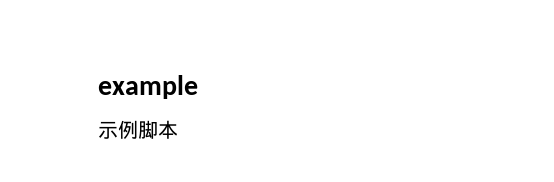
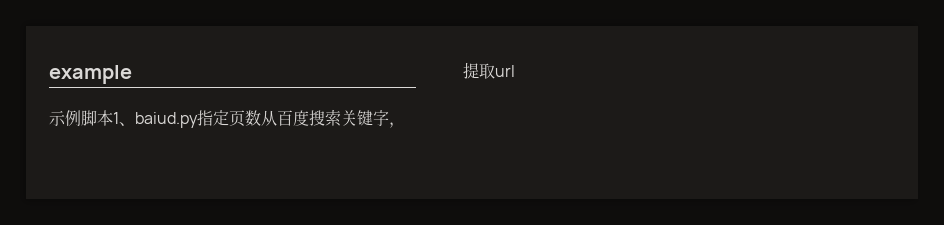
(178, 129) none -> [113,109,405,128] [463,62,515,79] 1、baiud.py指定页数从百度搜索关键字，提取url

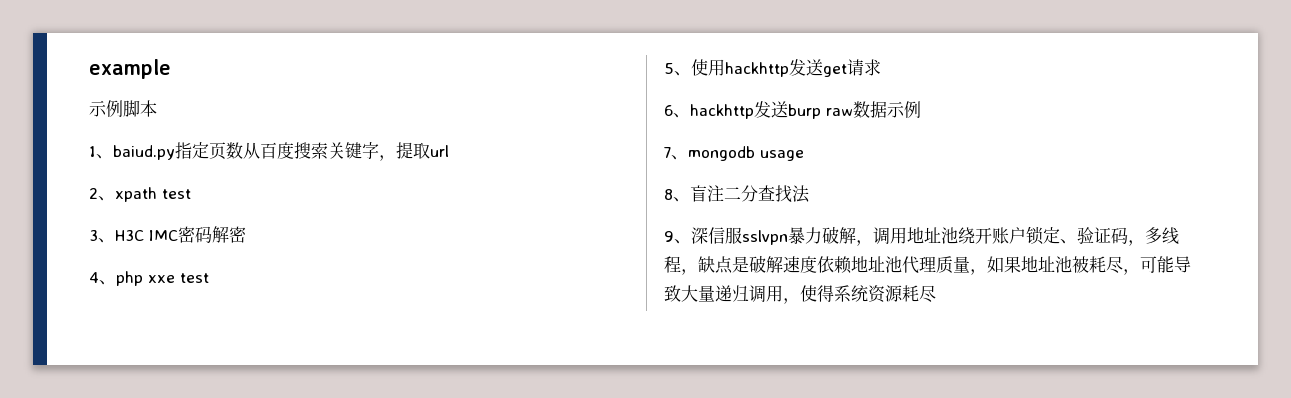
(113, 118) none -> (157, 108) //
(515, 71) none -> [89,187,191,202] [89,226,246,243] [89,271,209,286] [664,59,881,77] [664,101,921,119] [664,146,804,161] [664,185,810,203] [664,226,1179,246] [664,255,1191,275] [664,285,936,304] // 2、xpath test // 3、H3C IMC密码解密 // 4、php xxe test // 5、使用hackhttp发送get请求 // 6、hackhttp发送burp raw数据示例 // 7、mongodb usage // 8、盲注二分查找法 // 9、深信服sslvpn暴力破解，调用地址池绕开账户锁定、验证码，多线程，缺点是破解速度依赖地址池代理质量，如果地址池被耗尽，可能导致大量递归调用，使得系统资源耗尽

